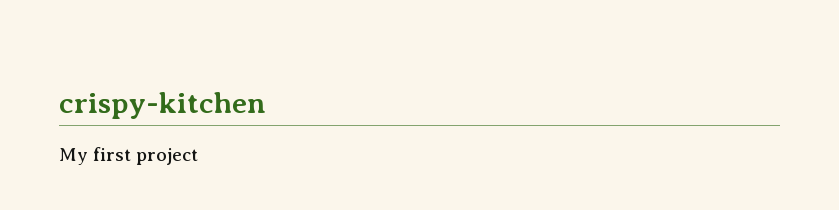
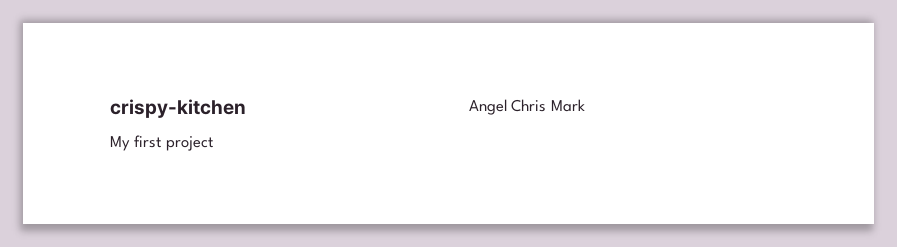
(199, 156) none -> [469,99,585,115] // Angel Chris Mark

